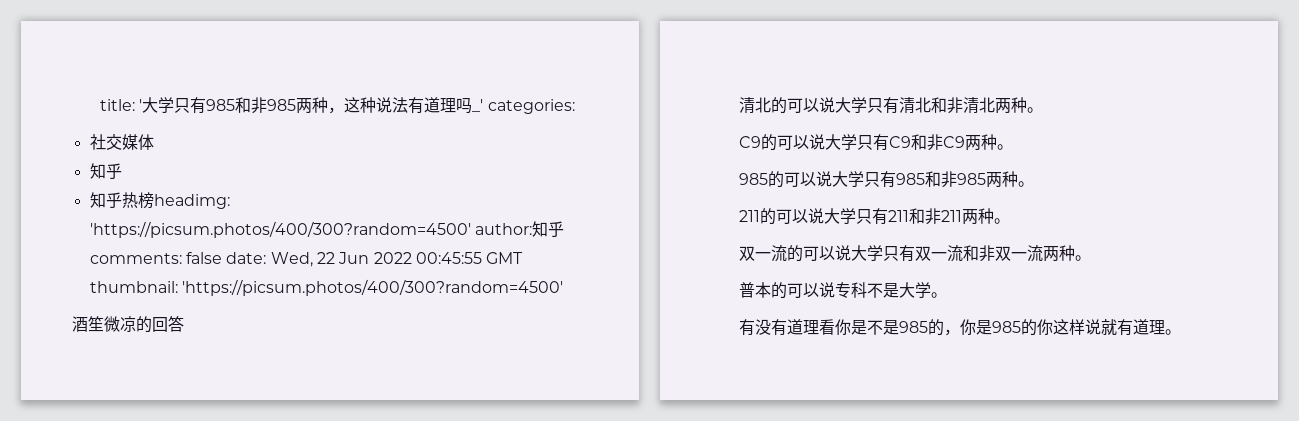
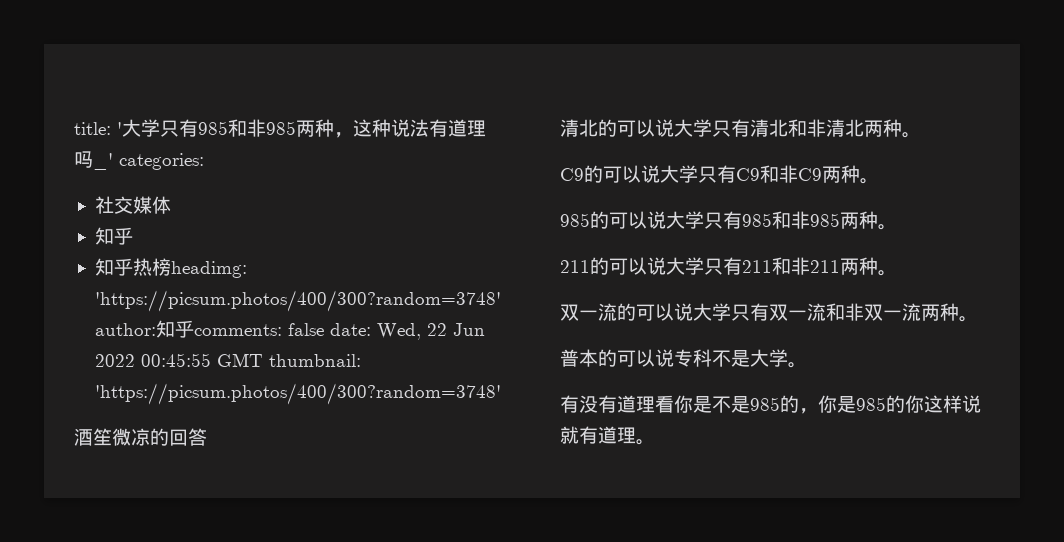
[89,221,471,238] 'https://picsum.photos/400/300?random=4500' -> [94,290,501,312] 'https://picsum.photos/400/300?random=3748'
[181,279,563,296] 'https://picsum.photos/400/300?random=4500' -> [94,383,501,405] 'https://picsum.photos/400/300?random=3748'

